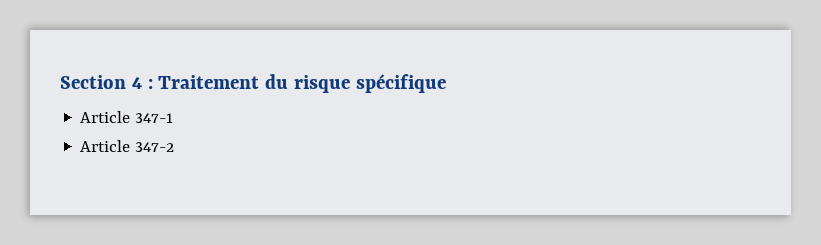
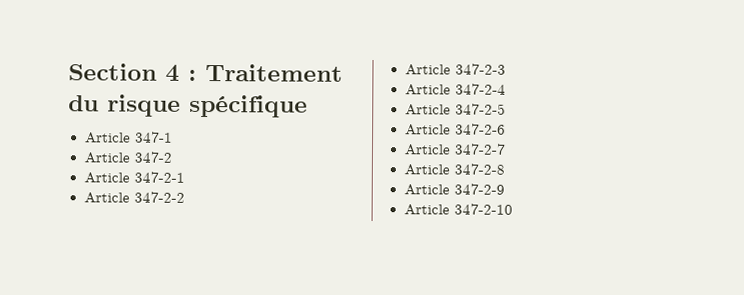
(175, 147) none -> [83,171,185,184] [83,191,185,204] [404,63,506,76] [404,83,506,96] [404,103,506,116] [404,123,506,136] [403,143,506,156] [403,163,505,176] [403,183,505,196] [403,203,513,216] // Article 347-2-1 // Article 347-2-2 // Article 347-2-3 // Article 347-2-4 // Article 347-2-5 // Article 347-2-6 // Article 347-2-7 // Article 347-2-8 // Article 347-2-9 // Article 347-2-10

